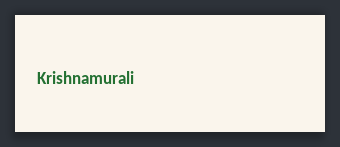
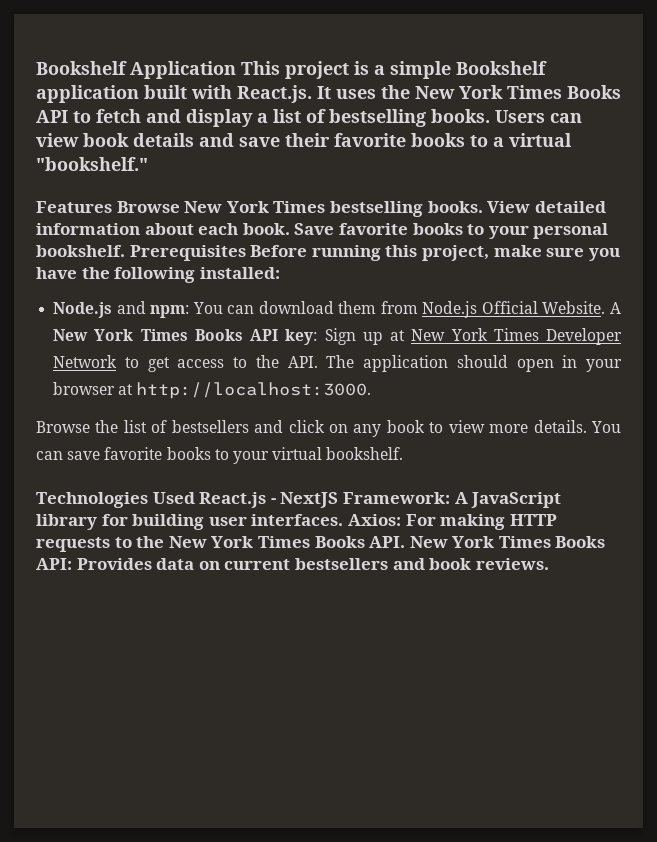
[37,71,134,84] Krishnamurali -> [36,61,547,79] [36,85,621,103] [36,109,582,127] [36,133,572,147] [36,157,148,171] [36,201,606,217] [36,223,609,239] [36,245,620,261] [36,267,280,283] [53,301,622,318] [53,328,622,345] [53,355,622,372] [53,382,372,399] [36,420,622,437] [36,447,404,464] [36,492,562,508] [36,514,557,530] [36,536,606,552] [36,558,549,570] Bookshelf Application This project is a simple Bookshelf application built with React.js. It uses the New York Times Books API to fetch and display a list of bestselling books. Users can view book details and save their favorite books to a virtual "bookshelf." // Features Browse New York Times bestselling books. View detailed information about each book. Save favorite books to your personal bookshelf. Prerequisites Before running this project, make sure you have the following installed: // Node.js and npm: You can download them from Node.js Official Website. A New York Times Books API key: Sign up at New York Times Developer Network to get access to the API. The application should open in your browser at http://localhost:3000. // Browse the list of bestsellers and click on any book to view more details. You can save favorite books to your virtual bookshelf. // Technologies Used React.js - NextJS Framework: A JavaScript library for building user interfaces. Axios: For making HTTP requests to the New York Times Books API. New York Times Books API: Provides data on current bestsellers and book reviews.

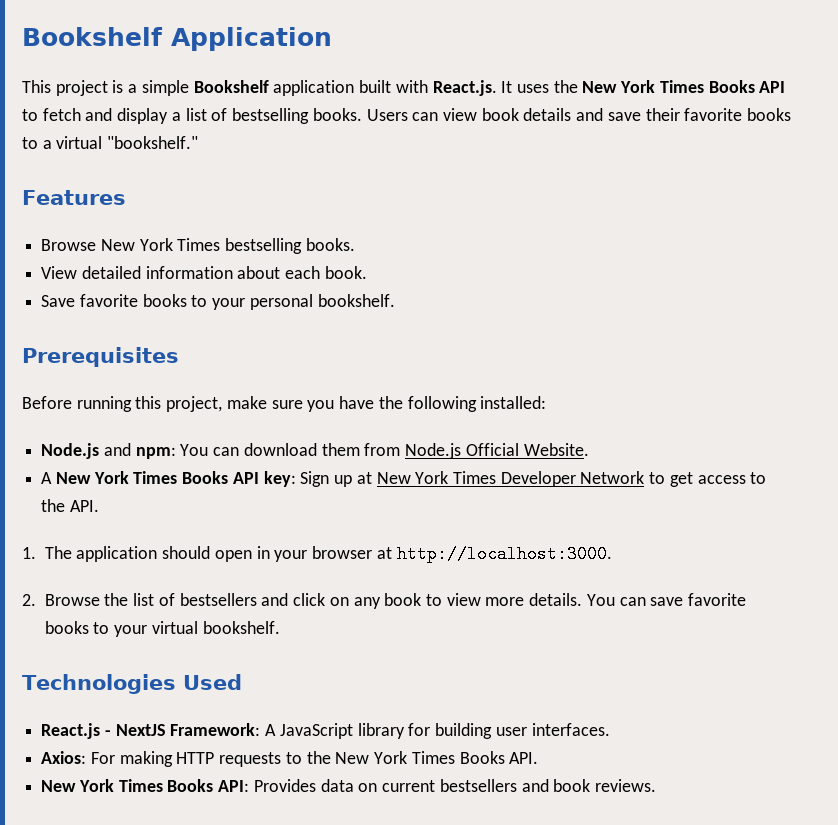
(236, 70) none -> (332, 39) //
(112, 207) none -> (126, 197) //
(483, 207) none -> (355, 244) //
(290, 229) none -> (367, 272) //
(125, 251) none -> (395, 300) //
(246, 253) none -> (179, 357) //
(606, 307) none -> (589, 449) //
(318, 362) none -> [22,547,36,559] // 1.
(372, 390) none -> [22,594,36,606] 2.
(195, 498) none -> (242, 682) //
(344, 520) none -> (610, 729) //
(406, 542) none -> (539, 758) //

